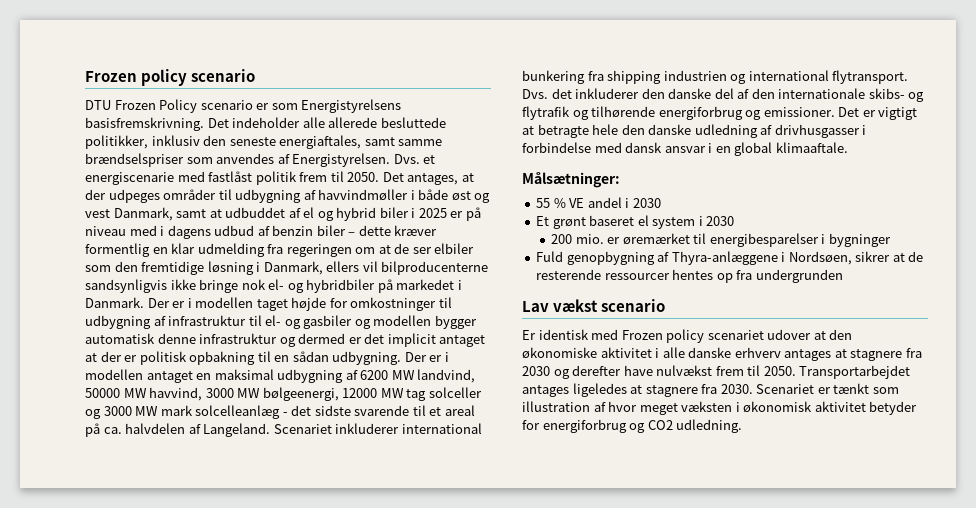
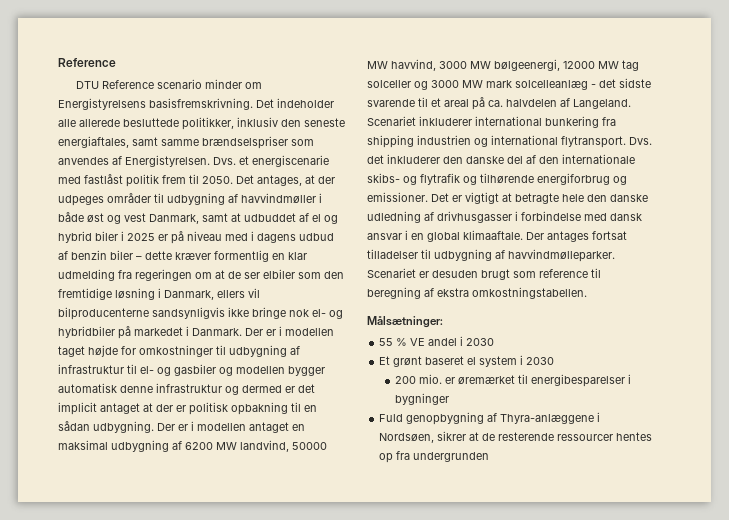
[85,69,256,86] [85,99,298,113] Frozen policy scenario // DTU Frozen Policy scenario er som -> [58,58,116,67] [75,79,262,89] Reference // DTU Reference scenario minder om
(848, 147) none -> [526,231,627,242] [367,249,615,262] [367,268,601,280] [367,287,587,299] Der antages fortsat tilladelser til udbygning af havvindmølleparker. Scenariet er desuden brugt som reference til beregning af ekstra omkostningstabellen.
[522,299,666,312] [522,329,853,343] [522,347,922,361] [522,365,911,379] [522,383,899,397] [522,401,918,415] [522,419,743,433] // Lav vækst scenario // Er identisk med Frozen policy scenariet udover at den økonomiske aktivitet i alle danske erhverv antages at stagnere fra 2030 og derefter have nulvækst frem til 2050. Transportarbejdet antages ligeledes at stagnere fra 2030. Scenariet er tænkt som illustration af hvor meget væksten i økonomisk aktivitet betyder for energiforbrug og CO2 udledning. -> (490, 457) none

